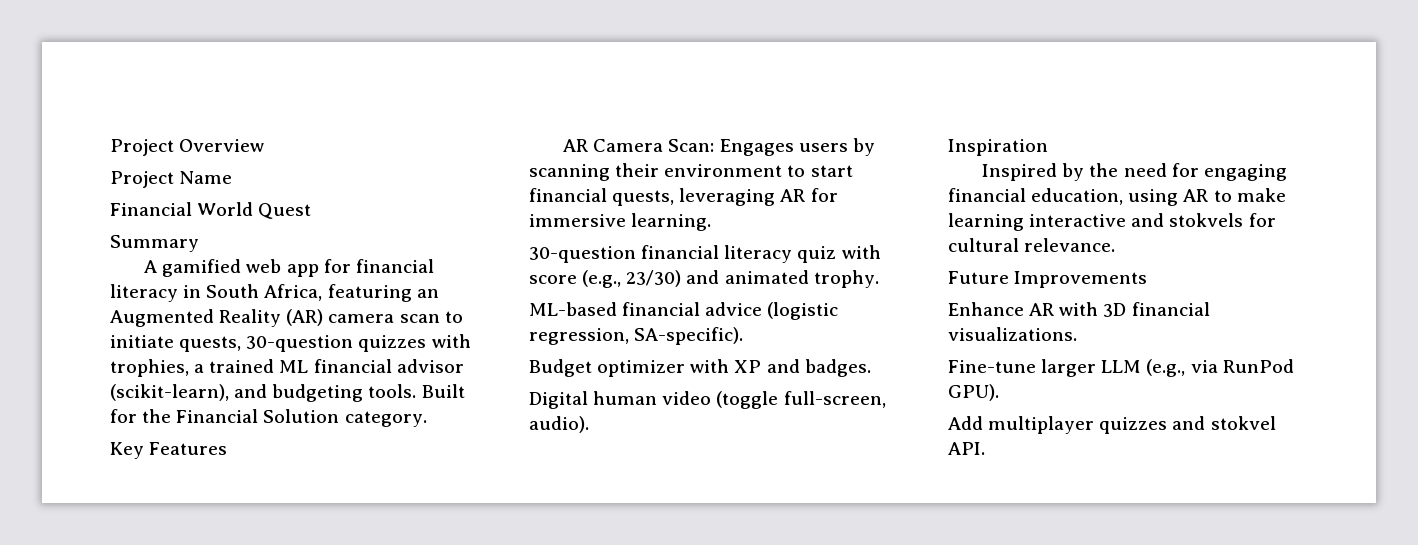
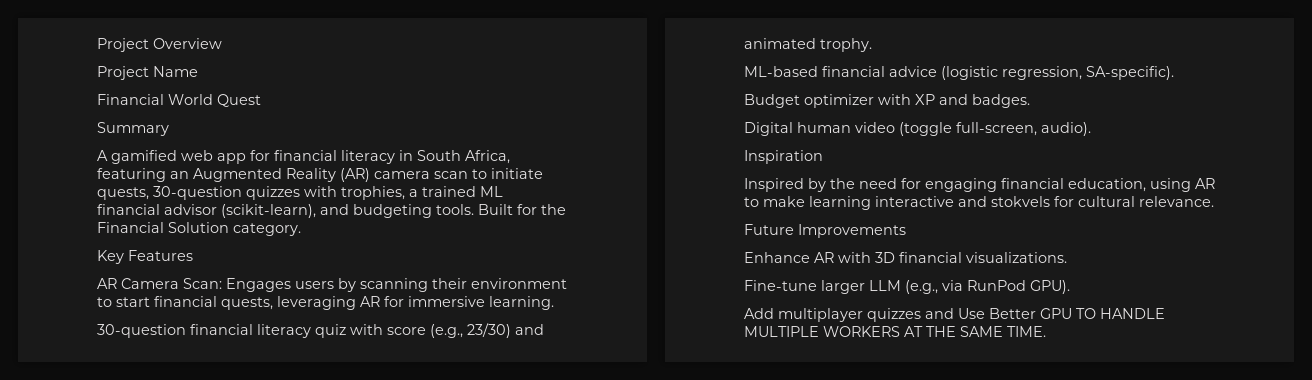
[1210,416,1276,430] [948,442,985,455] stokvel API. -> [958,308,1165,319] [744,326,1046,337] Use Better GPU TO HANDLE MULTIPLE WORKERS AT THE SAME TIME.

